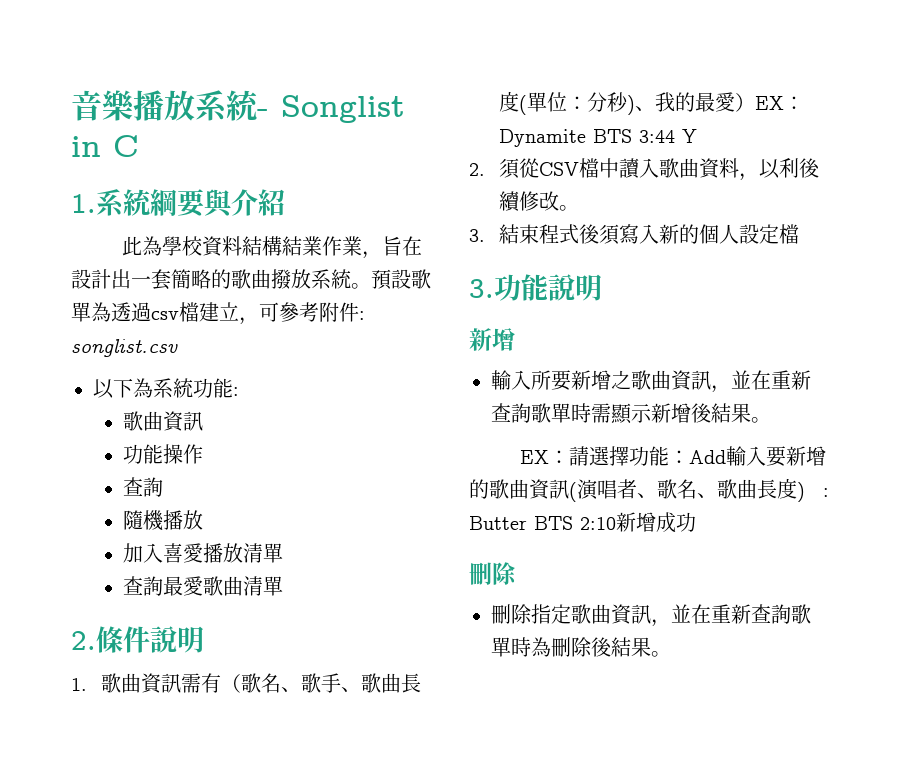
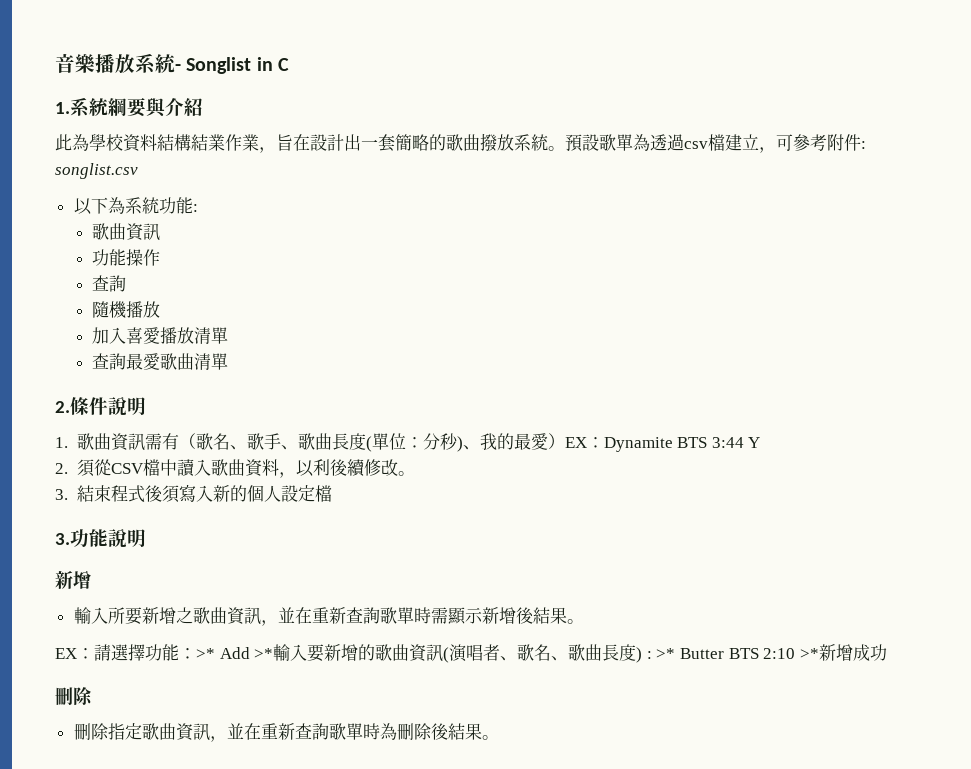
[688,450,726,464] Add -> [196,647,274,659] >* Add >*
(829, 492) none -> [656,648,676,659] >*
(616, 523) none -> [799,648,819,659] >*

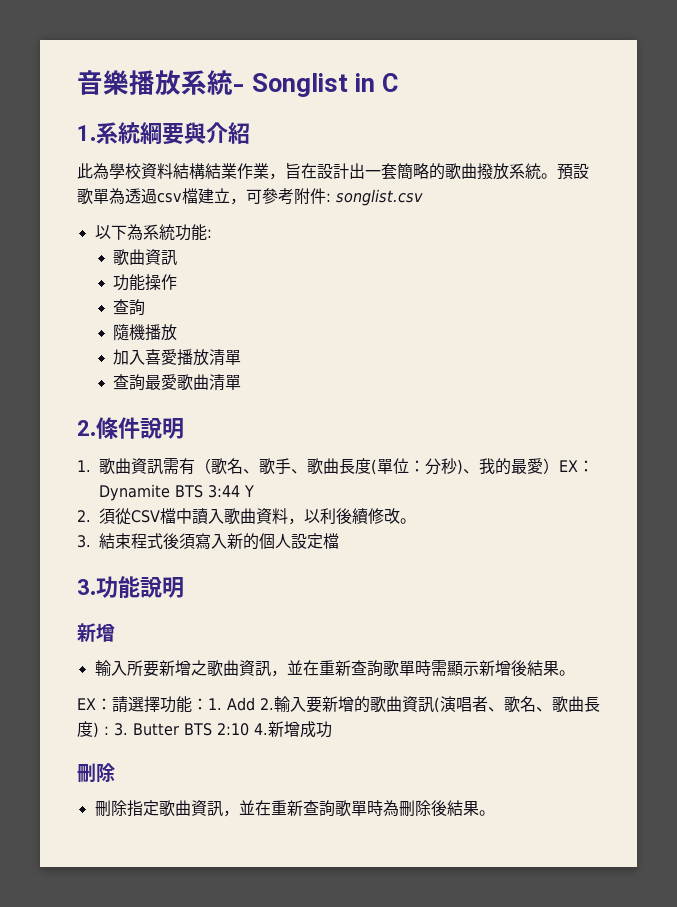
[196,647,274,659] >* Add >* -> [208,697,274,711] 1. Add 2.
[656,648,676,659] >* -> [114,723,128,736] 3.
[799,648,819,659] >* -> [254,723,268,735] 4.

